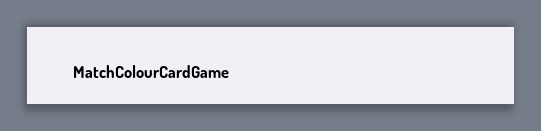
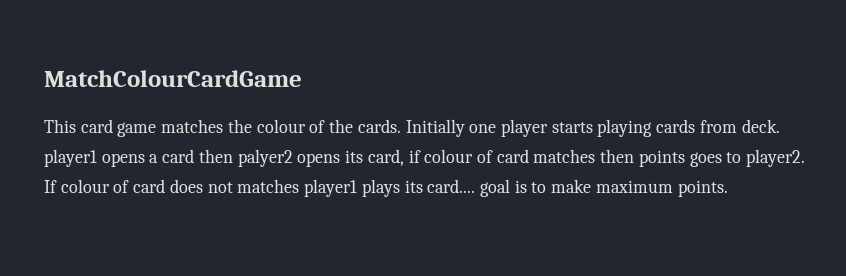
(229, 71) none -> [44,119,780,137] [44,149,806,167] [44,179,728,197] // This card game matches the colour of the cards. Initially one player starts playing cards from deck. player1 opens a card then palyer2 opens its card, if colour of card matches then points goes to player2. If colour of card does not matches player1 plays its card.... goal is to make maximum points.

